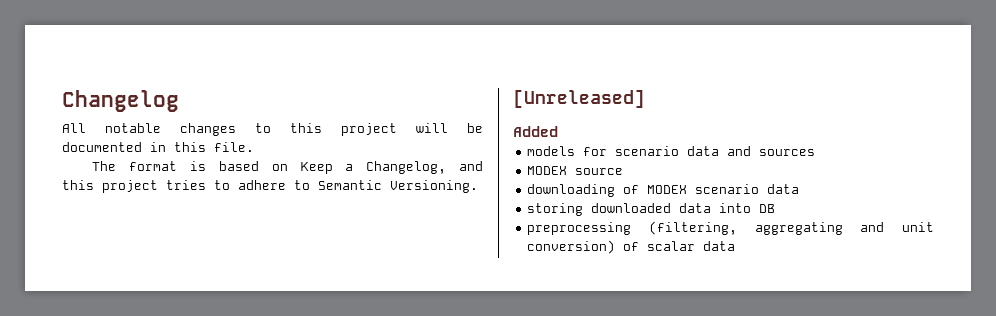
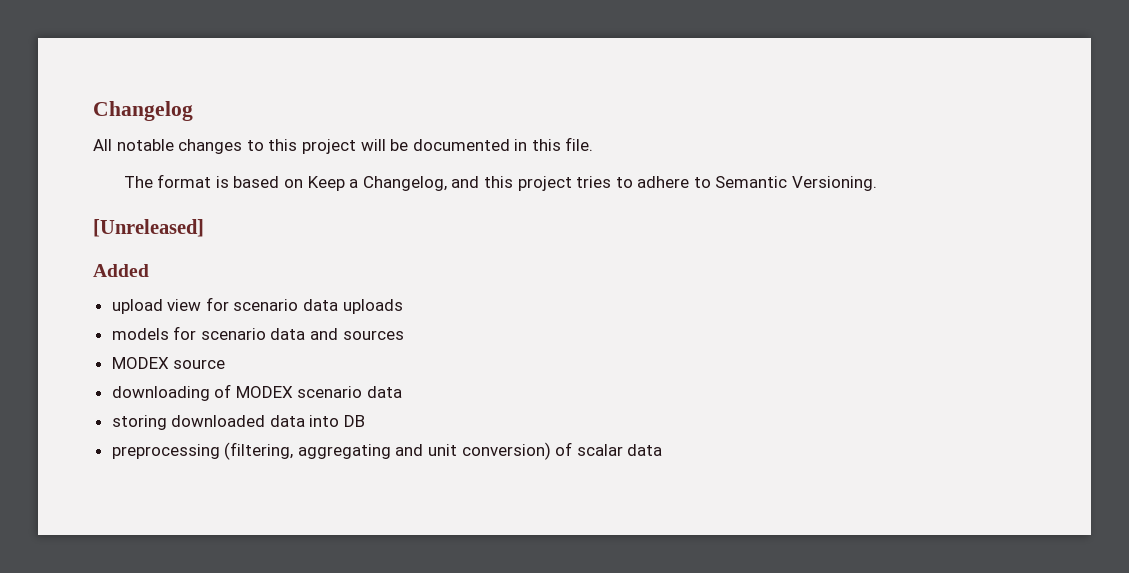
(558, 131) none -> [111,297,403,314] // upload view for scenario data uploads

